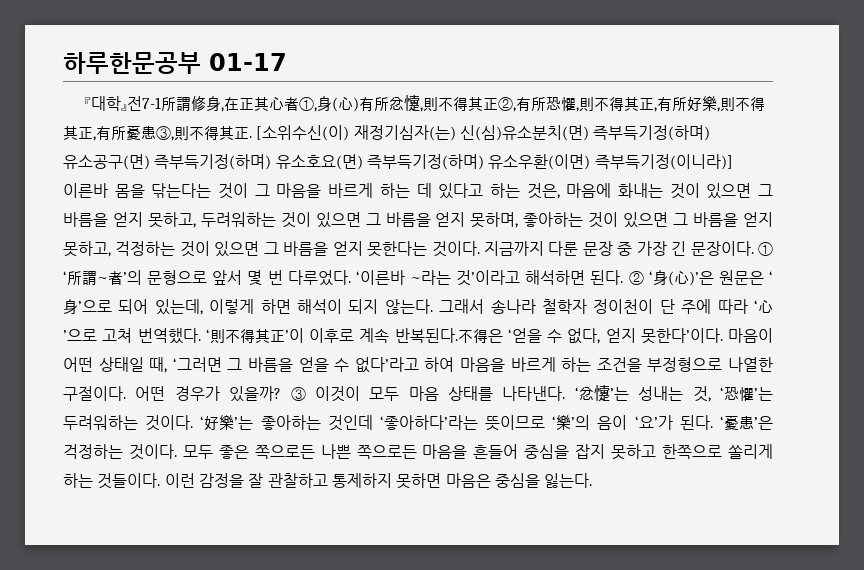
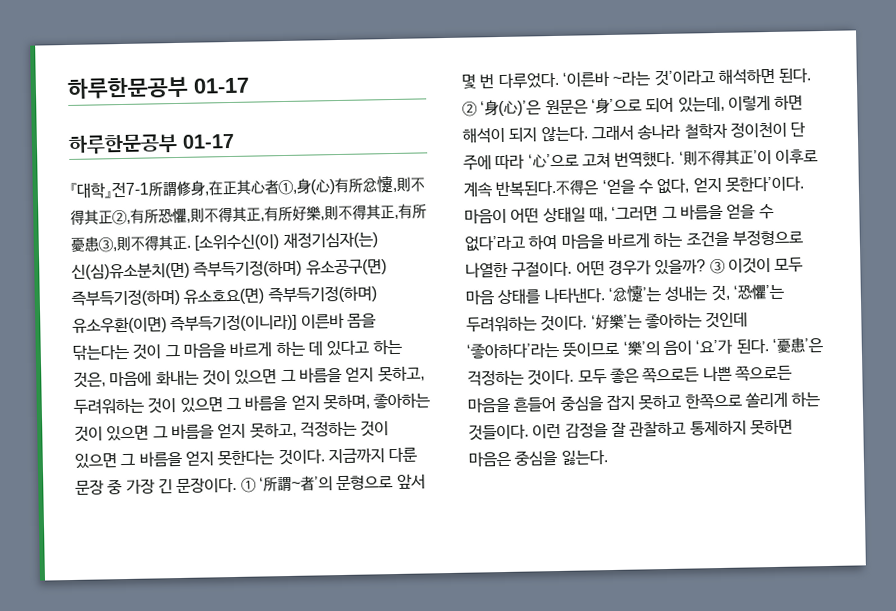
[63,52,287,74] 하루한문공부 01-17 -> [67,76,250,99] [68,133,235,155] 하루한문공부 01-17 // 하루한문공부 01-17

